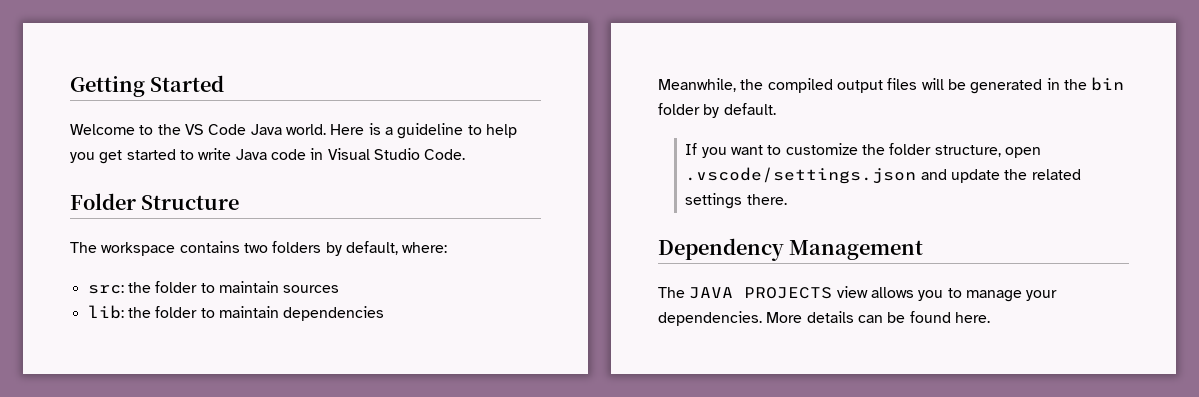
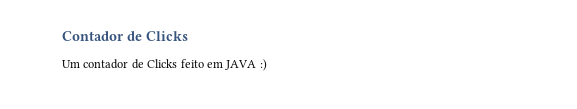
[70,75,225,97] [70,123,517,139] [70,148,466,164] [70,193,240,210] [70,241,448,256] [87,281,340,294] [87,305,385,321] [658,77,1125,94] [658,103,776,118] [685,143,1041,158] [685,167,1081,184] [685,193,787,209] [658,238,924,261] [658,286,1058,302] [658,311,990,326] Getting Started // Welcome to the VS Code Java world. Here is a guideline to help you get started to write Java code in Visual Studio Code. // Folder Structure // The workspace contains two folders by default, where: // src: the folder to maintain sources // lib: the folder to maintain dependencies // Meanwhile, the compiled output files will be generated in the bin folder by default. // If you want to customize the folder structure, open .vscode/settings.json and update the related settings there. // Dependency Management // The JAVA PROJECTS view allows you to manage your dependencies. More details can be found here. -> [62,31,188,41] [62,59,267,71] Contador de Clicks // Um contador de Clicks feito em JAVA :)

